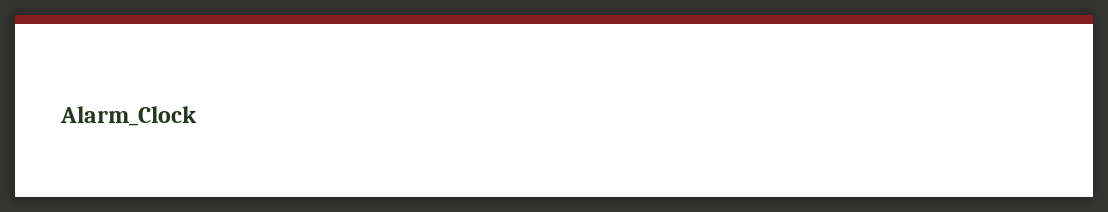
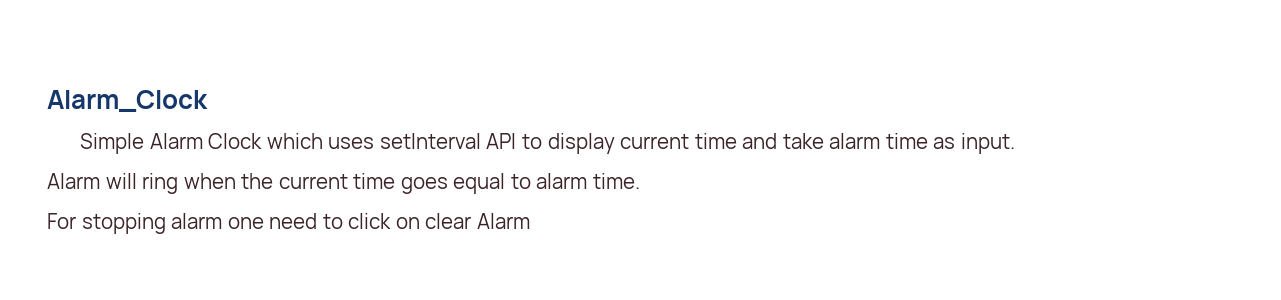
(197, 116) none -> [80,133,1015,154] [47,173,640,194] [47,213,530,234] // Simple Alarm Clock which uses setInterval API to display current time and take alarm time as input. // Alarm will ring when the current time goes equal to alarm time. // For stopping alarm one need to click on clear Alarm

